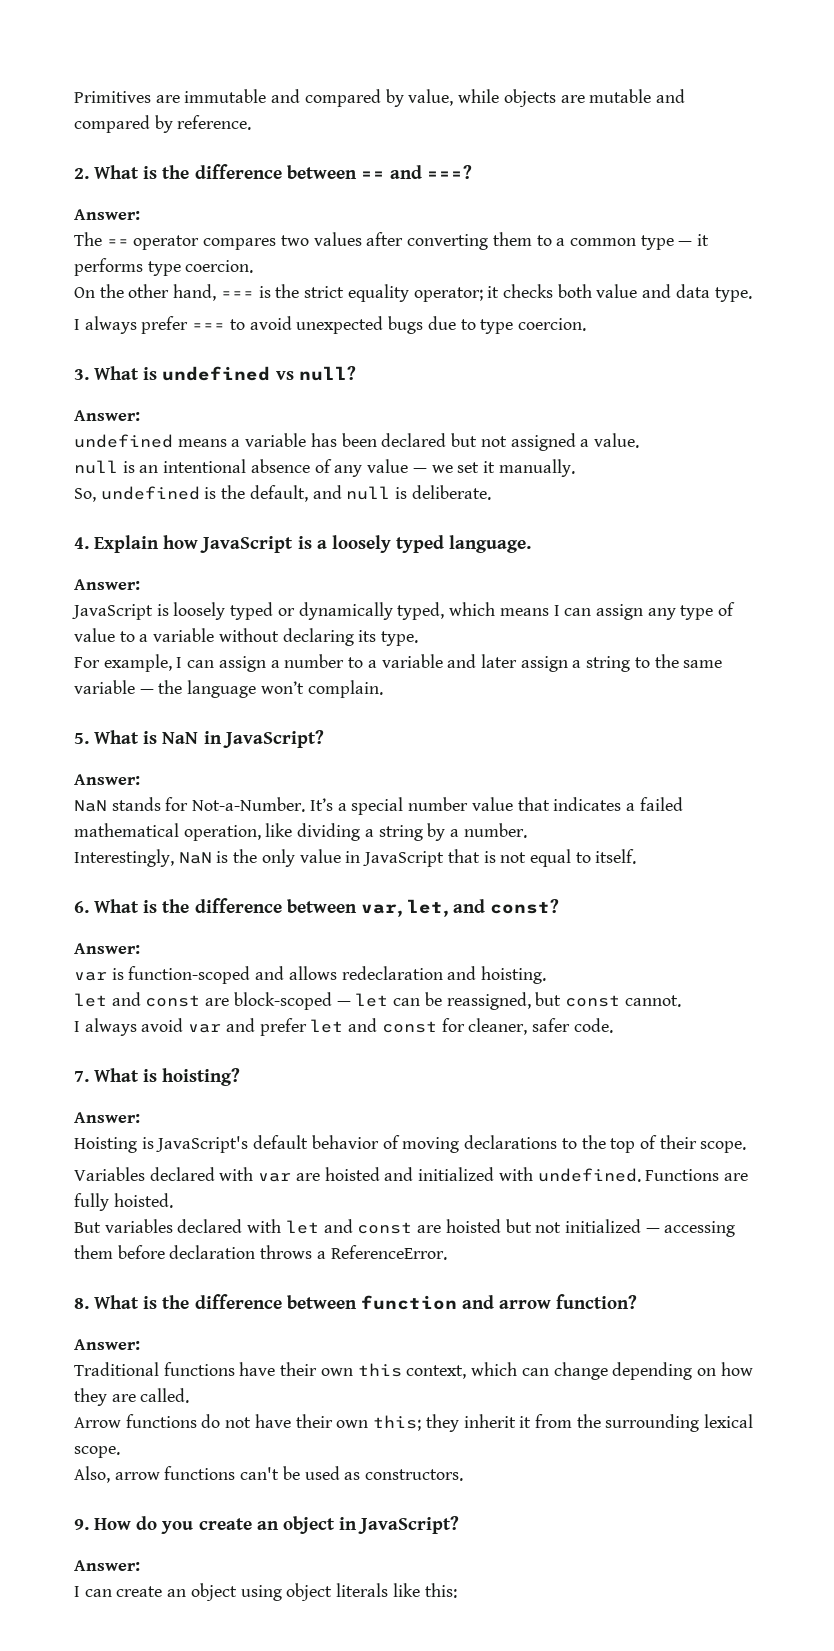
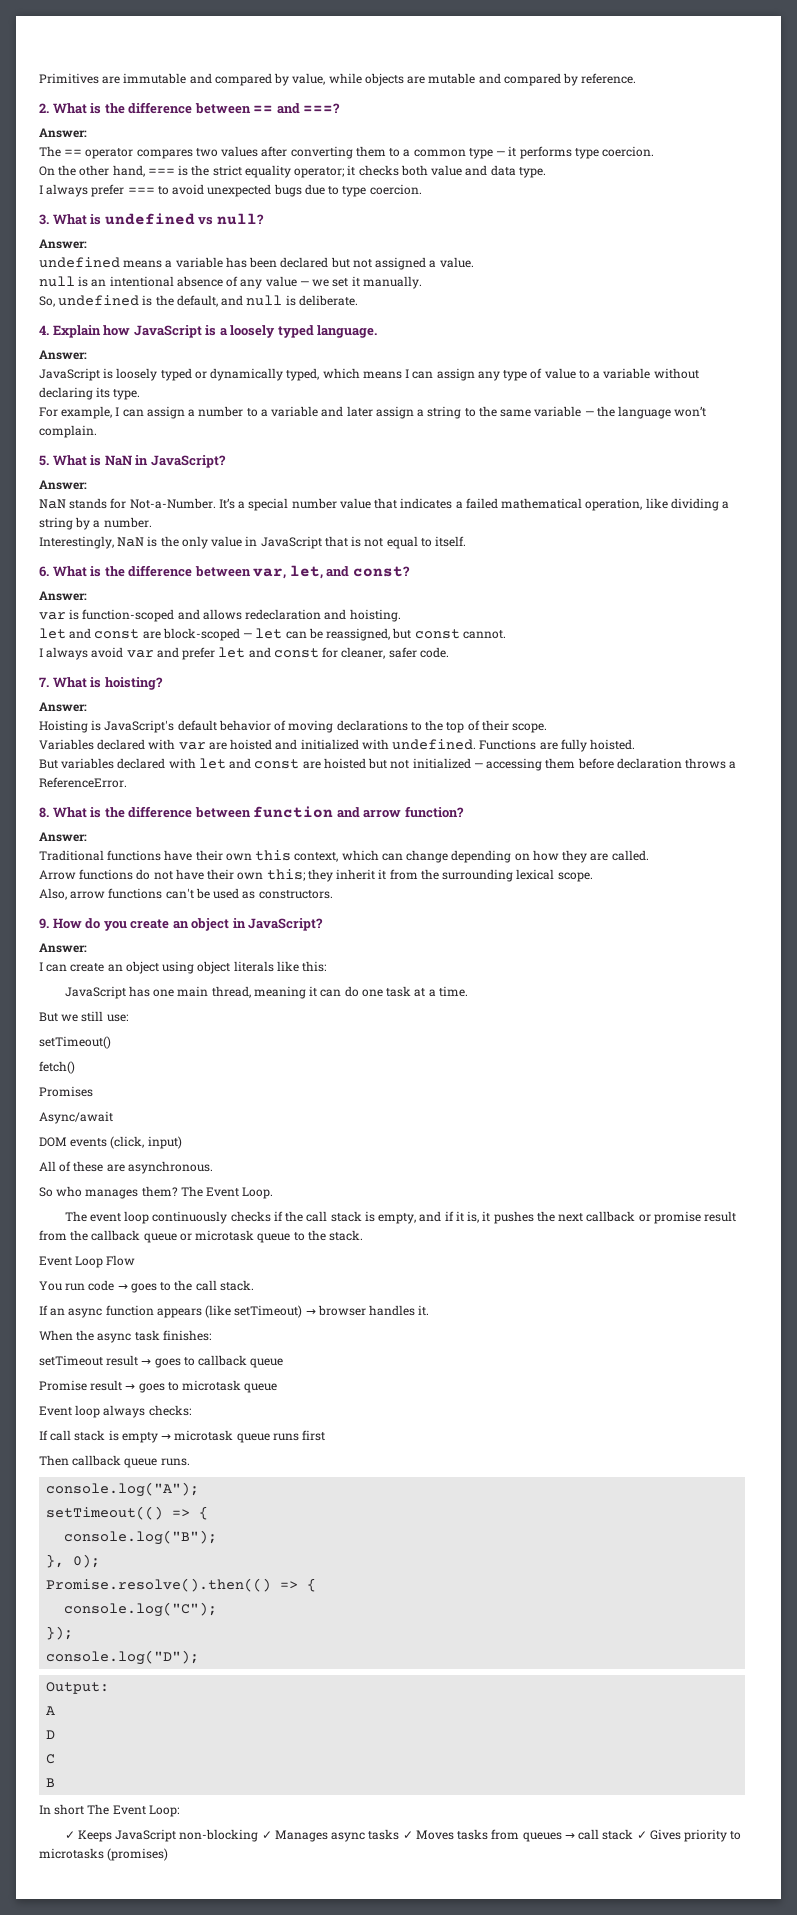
(457, 1590) none -> [64,986,468,999] [39,1011,128,1022] [39,1036,111,1049] [39,1061,75,1074] [39,1086,93,1097] [39,1111,113,1124] [39,1136,182,1149] [39,1161,213,1174] [39,1186,274,1199] [64,1211,736,1224] [39,1230,364,1243] [39,1255,136,1268] [39,1280,254,1293] [39,1305,430,1318] [39,1330,211,1343] [39,1355,284,1368] [39,1380,278,1393] [39,1405,191,1418] [39,1430,326,1443] [39,1455,190,1468] [46,1482,200,1497] [46,1506,209,1520] [64,1530,218,1545] [46,1554,101,1568] [46,1578,317,1592] [64,1602,218,1617] [46,1626,74,1640] [46,1650,200,1665] [46,1682,110,1694] [46,1706,56,1715] [46,1730,56,1739] [46,1754,56,1764] [46,1778,56,1787] [39,1804,179,1817] [64,1829,742,1842] [39,1848,169,1861] // JavaScript has one main thread, meaning it can do one task at a time. // But we still use: // setTimeout() // fetch() // Promises // Async/await // DOM events (click, input) // All of these are asynchronous. // So who manages them? The Event Loop. // The event loop continuously checks if the call stack is empty, and if it is, it pushes the next callback or promise result from the callback queue or microtask queue to the stack. // Event Loop Flow // You run code → goes to the call stack. // If an async function appears (like setTimeout) → browser handles it. // When the async task finishes: // setTimeout result → goes to callback queue // Promise result → goes to microtask queue // Event loop always checks: // If call stack is empty → microtask queue runs first // Then callback queue runs. // console.log("A"); // setTimeout(() => { // console.log("B"); // }, 0); // Promise.resolve().then(() => { // console.log("C"); // }); // console.log("D"); // Output: // A // D // C // B // In short The Event Loop: // ✓ Keeps JavaScript non-blocking ✓ Manages async tasks ✓ Moves tasks from queues → call stack ✓ Gives priority to microtasks (promises)

